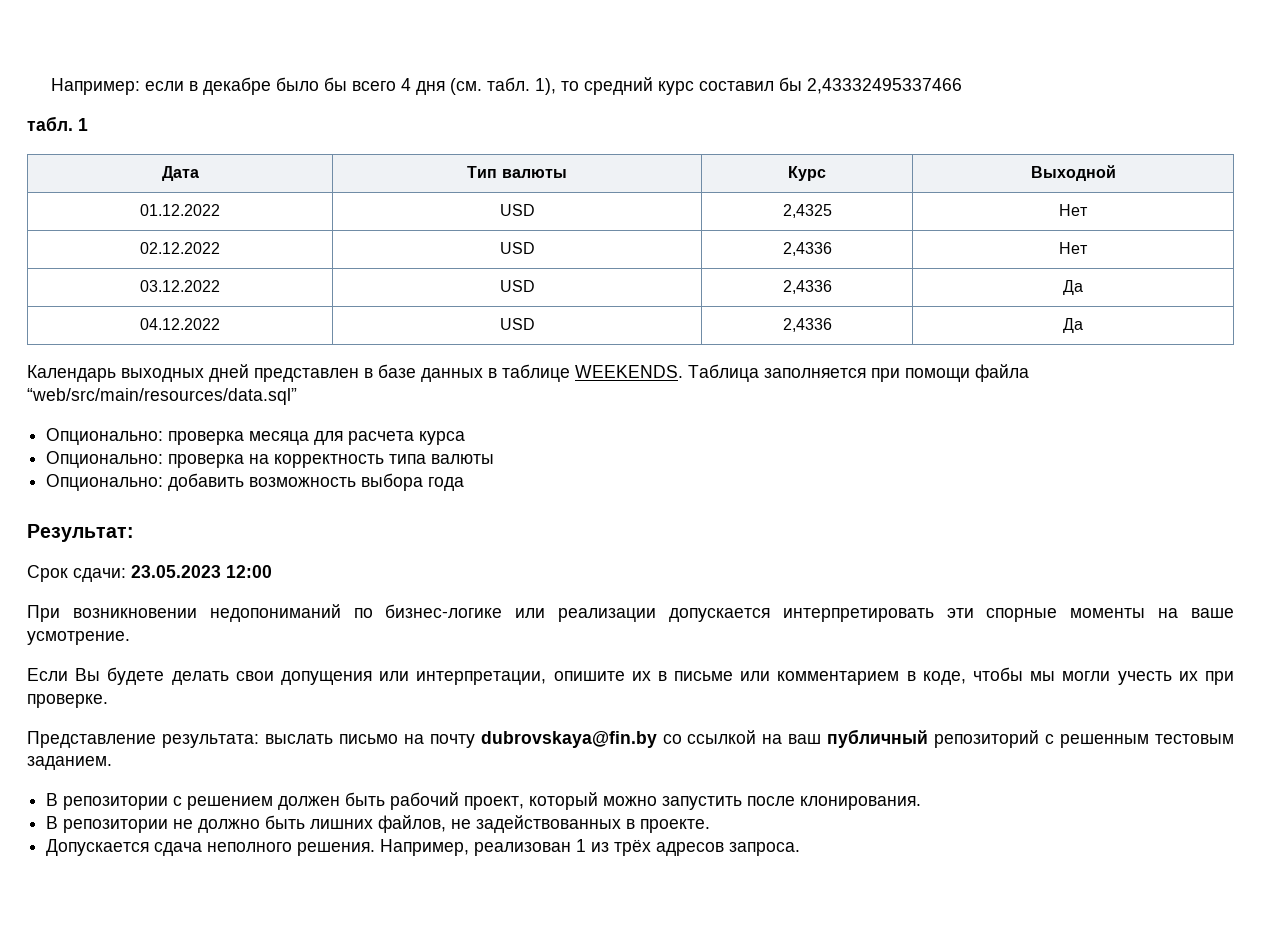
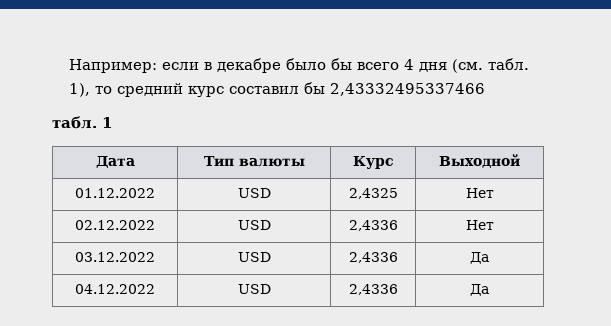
[27,364,1029,382] [27,388,297,405] [46,428,466,445] [46,451,495,468] [46,473,465,491] [27,524,134,542] [27,565,272,582] [27,604,1234,622] [27,631,130,645] [27,667,1234,685] [27,694,108,708] [27,729,1234,748] [27,756,112,770] [46,792,922,810] [46,815,711,833] [46,839,801,856] // Календарь выходных дней представлен в базе данных в таблице WEEKENDS. Таблица заполняется при помощи файла “web/src/main/resources/data.sql” // Опционально: проверка месяца для расчета курса // Опционально: проверка на корректность типа валюты // Опционально: добавить возможность выбора года // Результат: // Срок сдачи: 23.05.2023 12:00 // При возникновении недопониманий по бизнес-логике или реализации допускается интерпретировать эти спорные моменты на ваше усмотрение. // Если Вы будете делать свои допущения или интерпретации, опишите их в письме или комментарием в коде, чтобы мы могли учесть их при проверке. // Представление результата: выслать письмо на почту dubrovskaya@fin.by со ссылкой на ваш публичный репозиторий с решенным тестовым заданием. // В репозитории с решением должен быть рабочий проект, который можно запустить после клонирования. // В репозитории не должно быть лишних файлов, не задействованных в проекте. // Допускается сдача неполного решения. Например, реализован 1 из трёх адресов запроса. -> (489, 290) none

